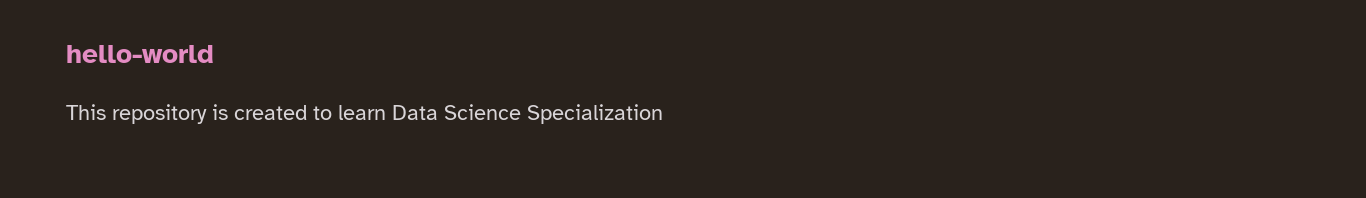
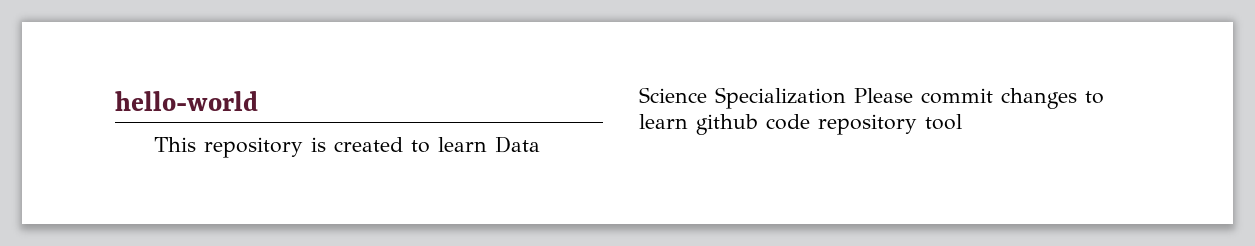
(663, 114) none -> [854,88,1104,109] [639,114,962,135] Please commit changes to learn github code repository tool

